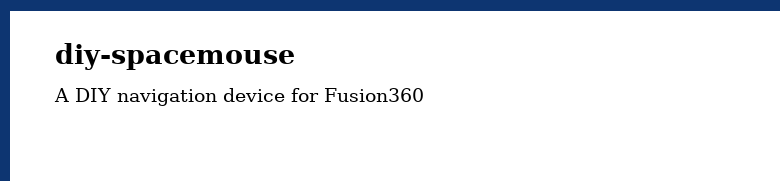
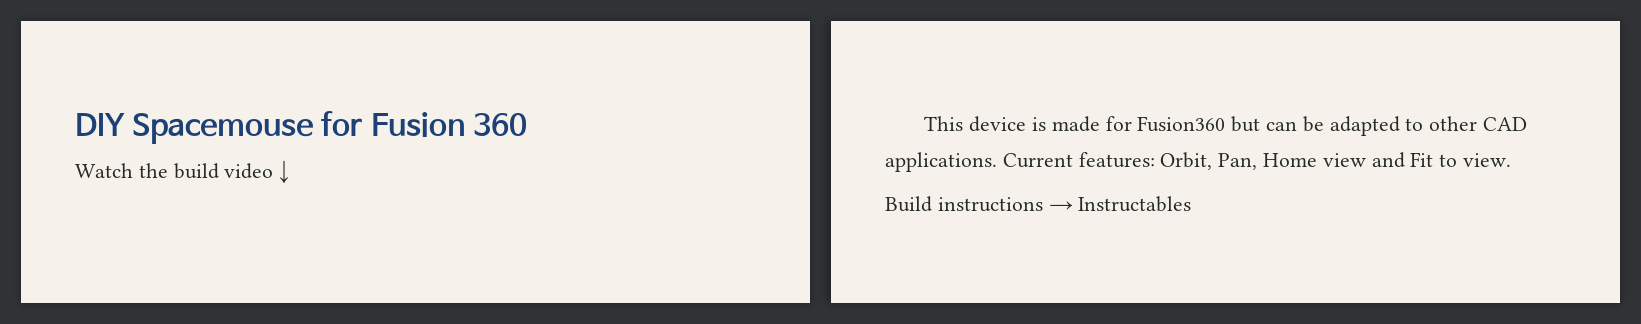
[55,43,295,70] [54,88,424,106] diy-spacemouse // A DIY navigation device for Fusion360 -> [75,111,527,144] [75,160,290,183] [924,116,1528,136] [885,152,1512,172] [885,196,1192,212] DIY Spacemouse for Fusion 360 // Watch the build video ↓ // This device is made for Fusion360 but can be adapted to other CAD applications. Current features: Orbit, Pan, Home view and Fit to view. // Build instructions → Instructables

